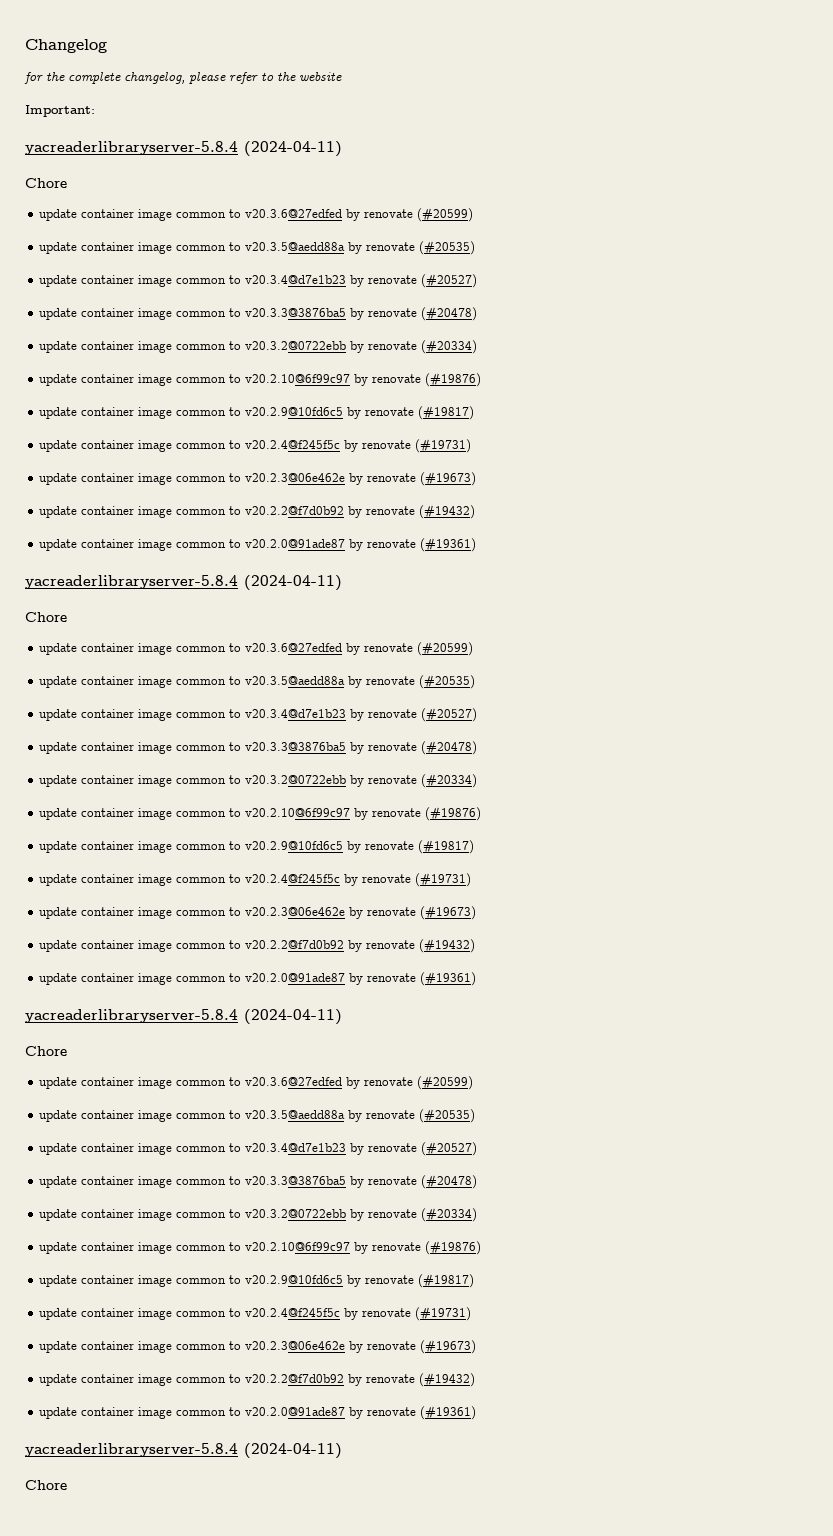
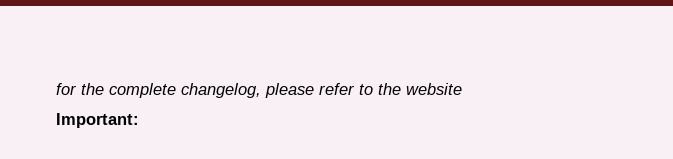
[25,39,107,53] Changelog // -> (56, 89) none
[25,141,342,157] [25,178,67,188] [39,208,474,222] [39,241,476,255] [39,274,478,288] [39,307,478,321] [39,340,478,354] [39,373,482,387] [39,406,475,420] [39,439,472,453] [39,472,477,486] [39,505,476,519] [39,538,477,552] [25,575,342,591] [25,612,67,622] [39,642,474,656] [39,675,476,689] [39,708,478,722] [39,741,478,755] [39,774,478,788] [39,807,482,821] [39,840,475,854] [39,873,472,887] [39,906,477,920] [39,939,476,953] [39,972,477,986] [25,1009,342,1025] [25,1046,67,1056] [39,1076,474,1090] [39,1109,476,1123] [39,1142,478,1156] [39,1175,478,1189] [39,1208,478,1222] [39,1241,482,1255] [39,1274,475,1288] [39,1307,472,1321] [39,1340,477,1354] [39,1373,476,1387] [39,1406,477,1420] [25,1443,342,1459] [25,1480,67,1490] // yacreaderlibraryserver-5.8.4 (2024-04-11) // Chore // update container image common to v20.3.6@27edfed by renovate (#20599) // update container image common to v20.3.5@aedd88a by renovate (#20535) // update container image common to v20.3.4@d7e1b23 by renovate (#20527) // update container image common to v20.3.3@3876ba5 by renovate (#20478) // update container image common to v20.3.2@0722ebb by renovate (#20334) // update container image common to v20.2.10@6f99c97 by renovate (#19876) // update container image common to v20.2.9@10fd6c5 by renovate (#19817) // update container image common to v20.2.4@f245f5c by renovate (#19731) // update container image common to v20.2.3@06e462e by renovate (#19673) // update container image common to v20.2.2@f7d0b92 by renovate (#19432) // update container image common to v20.2.0@91ade87 by renovate (#19361) // yacreaderlibraryserver-5.8.4 (2024-04-11) // Chore // update container image common to v20.3.6@27edfed by renovate (#20599) // update container image common to v20.3.5@aedd88a by renovate (#20535) // update container image common to v20.3.4@d7e1b23 by renovate (#20527) // update container image common to v20.3.3@3876ba5 by renovate (#20478) // update container image common to v20.3.2@0722ebb by renovate (#20334) // update container image common to v20.2.10@6f99c97 by renovate (#19876) // update container image common to v20.2.9@10fd6c5 by renovate (#19817) // update container image common to v20.2.4@f245f5c by renovate (#19731) // update container image common to v20.2.3@06e462e by renovate (#19673) // update container image common to v20.2.2@f7d0b92 by renovate (#19432) // update container image common to v20.2.0@91ade87 by renovate (#19361) // yacreaderlibraryserver-5.8.4 (2024-04-11) // Chore // update container image common to v20.3.6@27edfed by renovate (#20599) // update container image common to v20.3.5@aedd88a by renovate (#20535) // update container image common to v20.3.4@d7e1b23 by renovate (#20527) // update container image common to v20.3.3@3876ba5 by renovate (#20478) // update container image common to v20.3.2@0722ebb by renovate (#20334) // update container image common to v20.2.10@6f99c97 by renovate (#19876) // update container image common to v20.2.9@10fd6c5 by renovate (#19817) // update container image common to v20.2.4@f245f5c by renovate (#19731) // update container image common to v20.2.3@06e462e by renovate (#19673) // update container image common to v20.2.2@f7d0b92 by renovate (#19432) // update container image common to v20.2.0@91ade87 by renovate (#19361) // yacreaderlibraryserver-5.8.4 (2024-04-11) // Chore -> (139, 120) none

